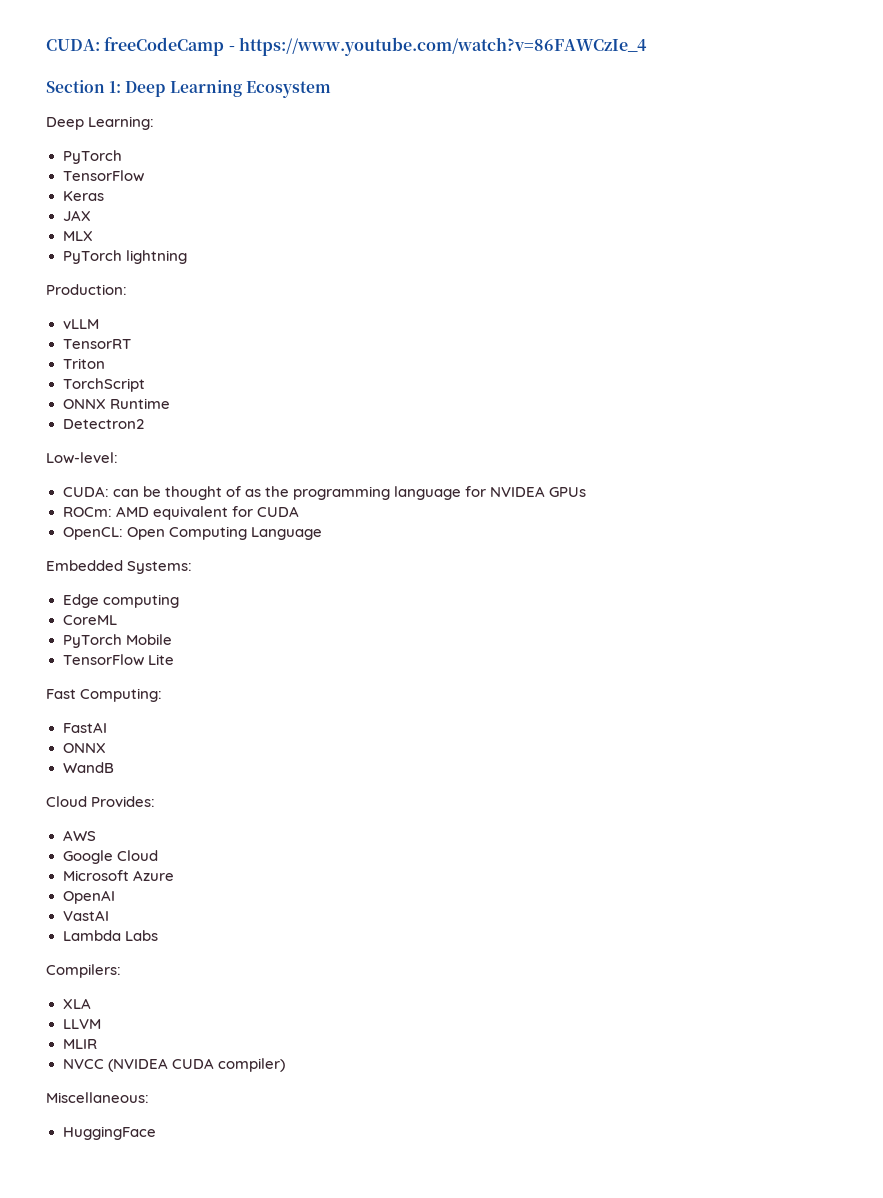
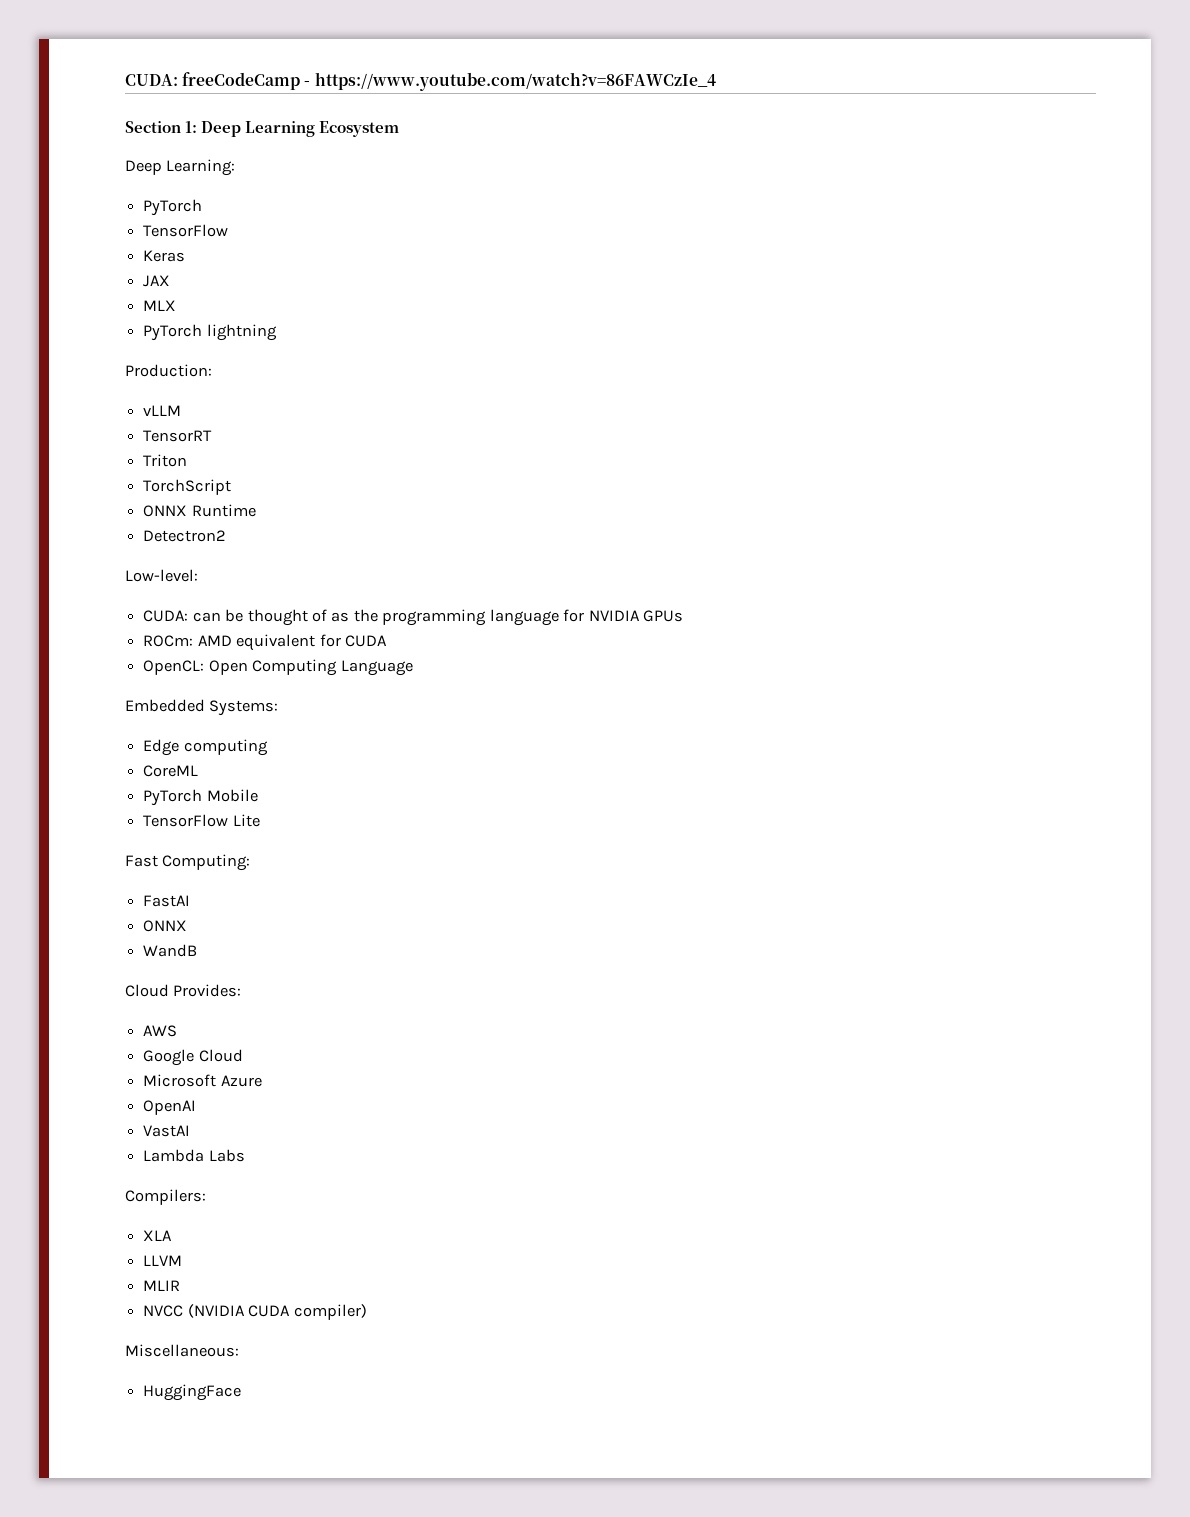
[490,486,545,497] NVIDEA -> [588,610,640,621] NVIDIA
[107,1058,168,1072] (NVIDEA -> [187,1304,245,1318] (NVIDIA

